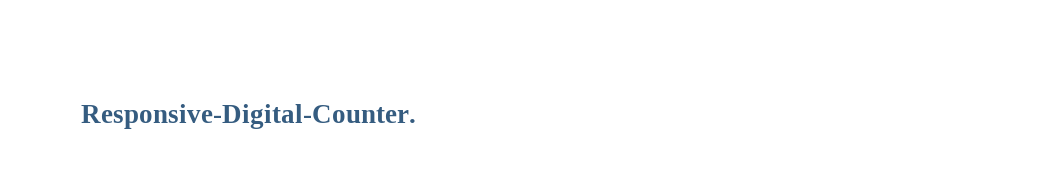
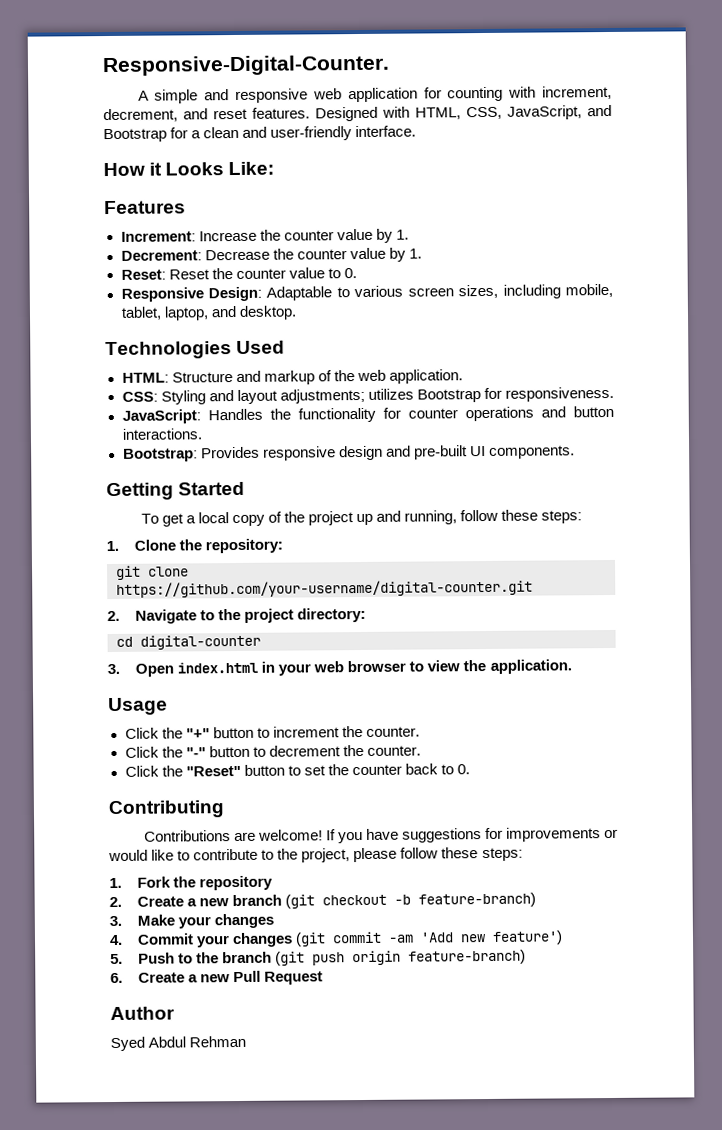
(416, 116) none -> [137,85,612,104] [103,104,612,123] [103,125,417,143] [103,161,275,177] [104,200,186,215] [120,228,409,243] [120,247,422,262] [120,267,357,280] [120,283,613,302] [120,305,297,321] [105,340,286,360] [121,369,463,385] [121,386,614,405] [121,405,614,424] [121,428,202,440] [122,445,575,462] [106,481,246,501] [140,509,583,527] [106,538,284,554] [115,565,189,580] [116,579,533,598] [107,607,367,624] [116,634,261,650] [107,659,572,677] [108,697,168,716] [124,725,420,739] [124,744,421,758] [124,763,471,777] [108,800,225,819] [143,827,619,844] [108,847,523,863] [109,875,274,891] [109,892,537,909] [109,913,275,929] [109,930,564,948] [110,949,527,966] [110,970,324,985] [110,1006,175,1021] [110,1035,247,1052] // A simple and responsive web application for counting with increment, decrement, and reset features. Designed with HTML, CSS, JavaScript, and Bootstrap for a clean and user-friendly interface. // How it Looks Like: // Features // Increment: Increase the counter value by 1. // Decrement: Decrease the counter value by 1. // Reset: Reset the counter value to 0. // Responsive Design: Adaptable to various screen sizes, including mobile, tablet, laptop, and desktop. // Technologies Used // HTML: Structure and markup of the web application. // CSS: Styling and layout adjustments; utilizes Bootstrap for responsiveness. // JavaScript: Handles the functionality for counter operations and button interactions. // Bootstrap: Provides responsive design and pre-built UI components. // Getting Started // To get a local copy of the project up and running, follow these steps: // 1. Clone the repository: // git clone https://github.com/your-username/digital-counter.git // 2. Navigate to the project directory: // cd digital-counter // 3. Open index.html in your web browser to view the application. // Usage // Click the "+" button to increment the counter. // Click the "-" button to decrement the counter. // Click the "Reset" button to set the counter back to 0. // Contributing // Contributions are welcome! If you have suggestions for improvements or would like to contribute to the project, please follow these steps: // 1. Fork the repository // 2. Create a new branch (git checkout -b feature-branch) // 3. Make your changes // 4. Commit your changes (git commit -am 'Add new feature') // 5. Push to the branch (git push origin feature-branch) // 6. Create a new Pull Request // Author // Syed Abdul Rehman

